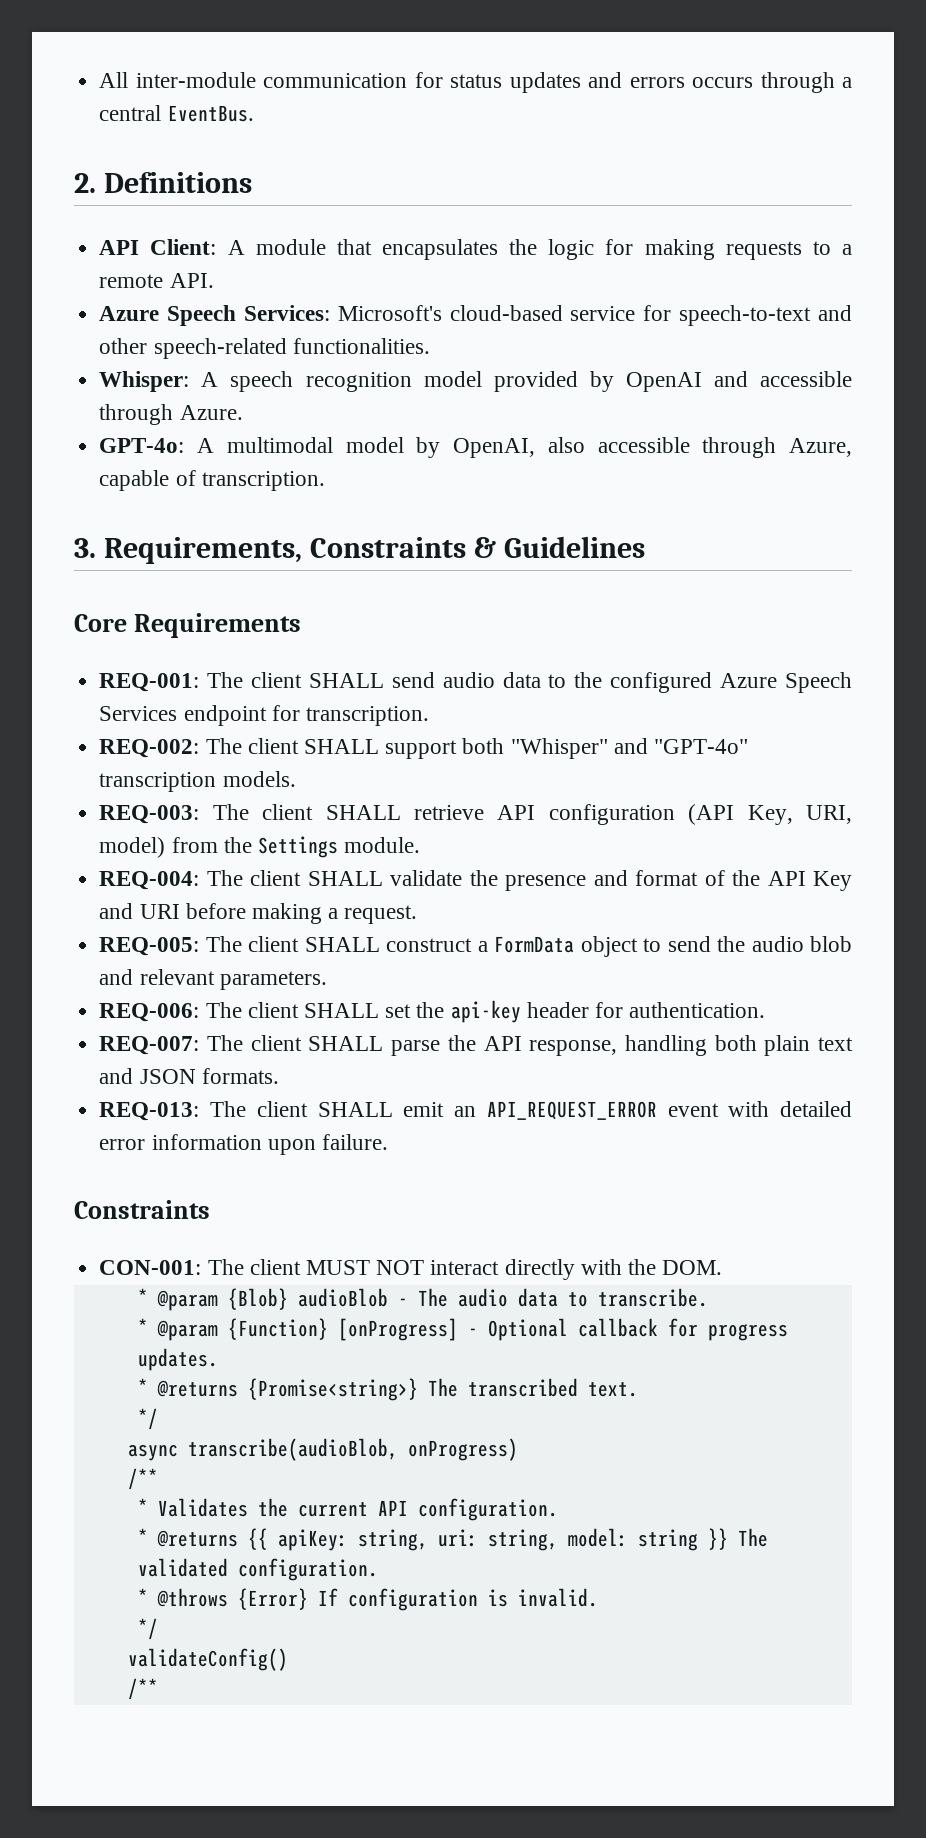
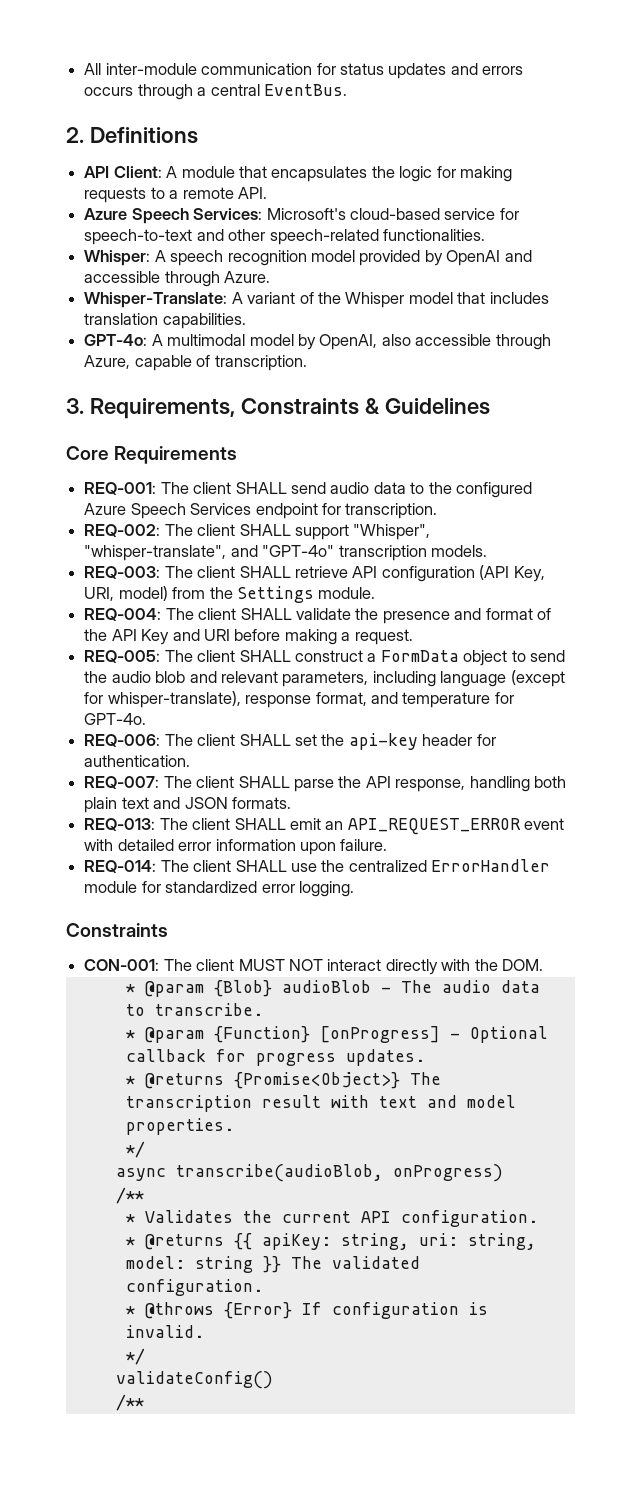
(243, 412) none -> [84,292,549,308] [84,313,246,329] // Whisper-Translate: A variant of the Whisper model that includes translation capabilities.
[462,738,608,759] both "Whisper" -> [353,524,431,540] [84,545,227,561] "Whisper", "whisper-translate",
[219,971,327,990] parameters. -> [282,670,565,687] [84,691,514,708] [84,713,147,725] parameters, including language (except for whisper-translate), response format, and temperature for GPT-4o.
(388, 1142) none -> [84,859,551,873] [84,881,354,897] // REQ-014: The client SHALL use the centralized ErrorHandler module for standardized error logging.
[247,1378,638,1401] {Promise<string>} The transcribed text. -> [233,1072,441,1089] [125,1095,516,1112] [125,1118,234,1135] {Promise<Object>} The transcription result with text and model properties.

